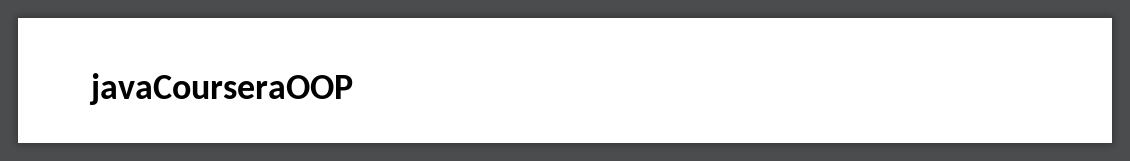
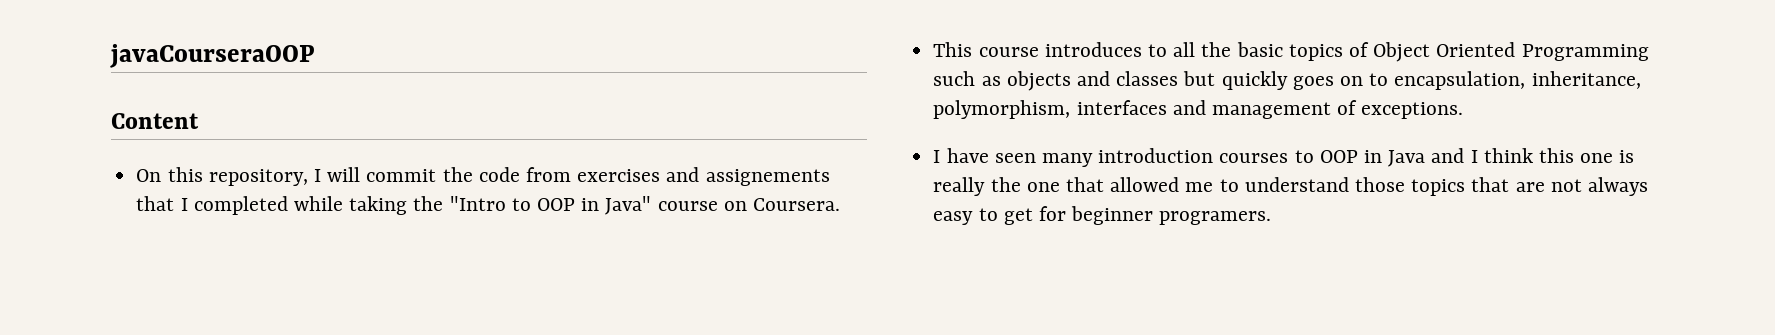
(353, 89) none -> [111,113,199,129] [136,167,830,186] [136,196,841,215] [933,42,1649,62] [933,71,1641,91] [933,100,1464,119] [933,148,1635,167] [933,177,1649,196] [933,206,1272,225] // Content // On this repository, I will commit the code from exercises and assignements that I completed while taking the "Intro to OOP in Java" course on Coursera. // This course introduces to all the basic topics of Object Oriented Programming such as objects and classes but quickly goes on to encapsulation, inheritance, polymorphism, interfaces and management of exceptions. // I have seen many introduction courses to OOP in Java and I think this one is really the one that allowed me to understand those topics that are not always easy to get for beginner programers.

